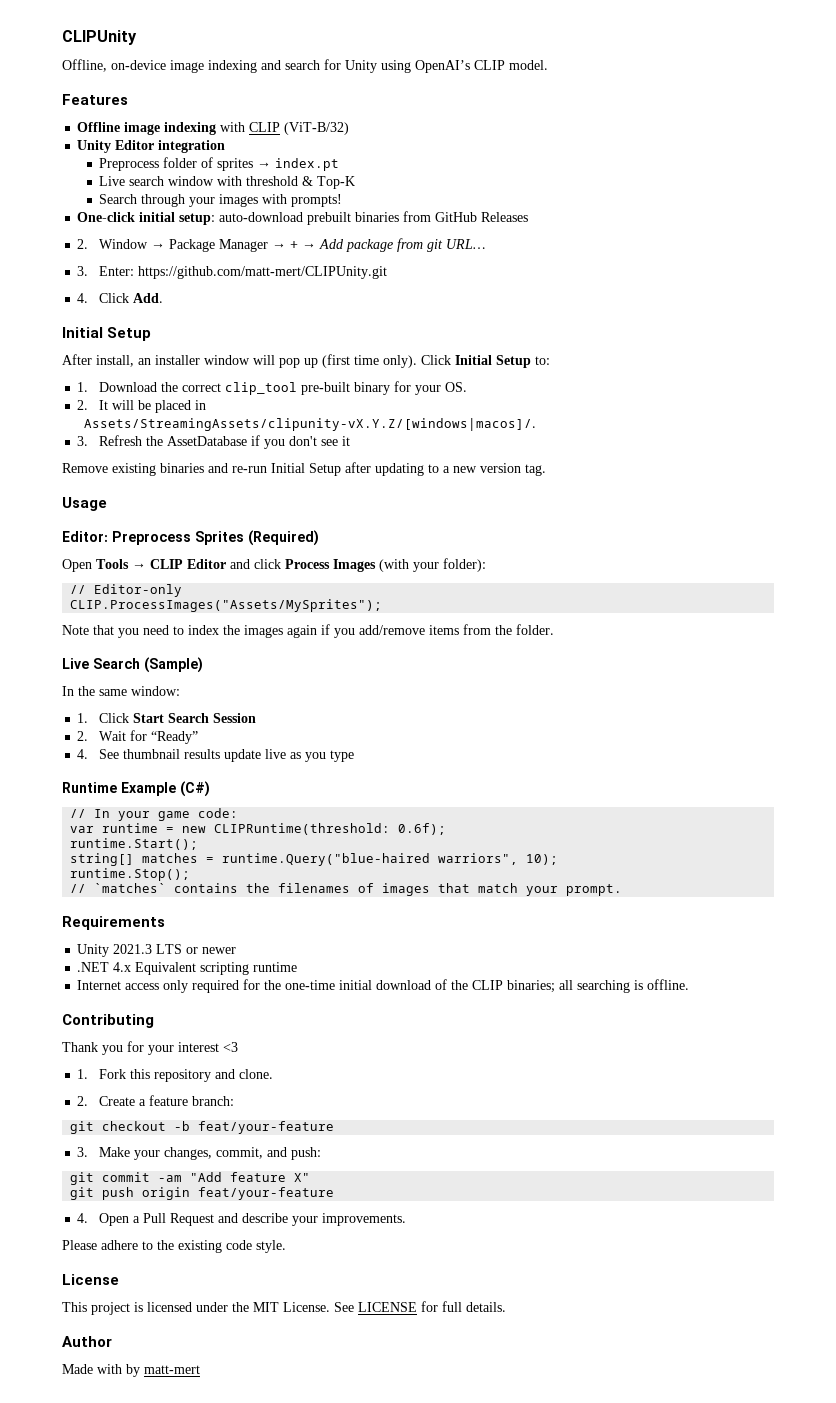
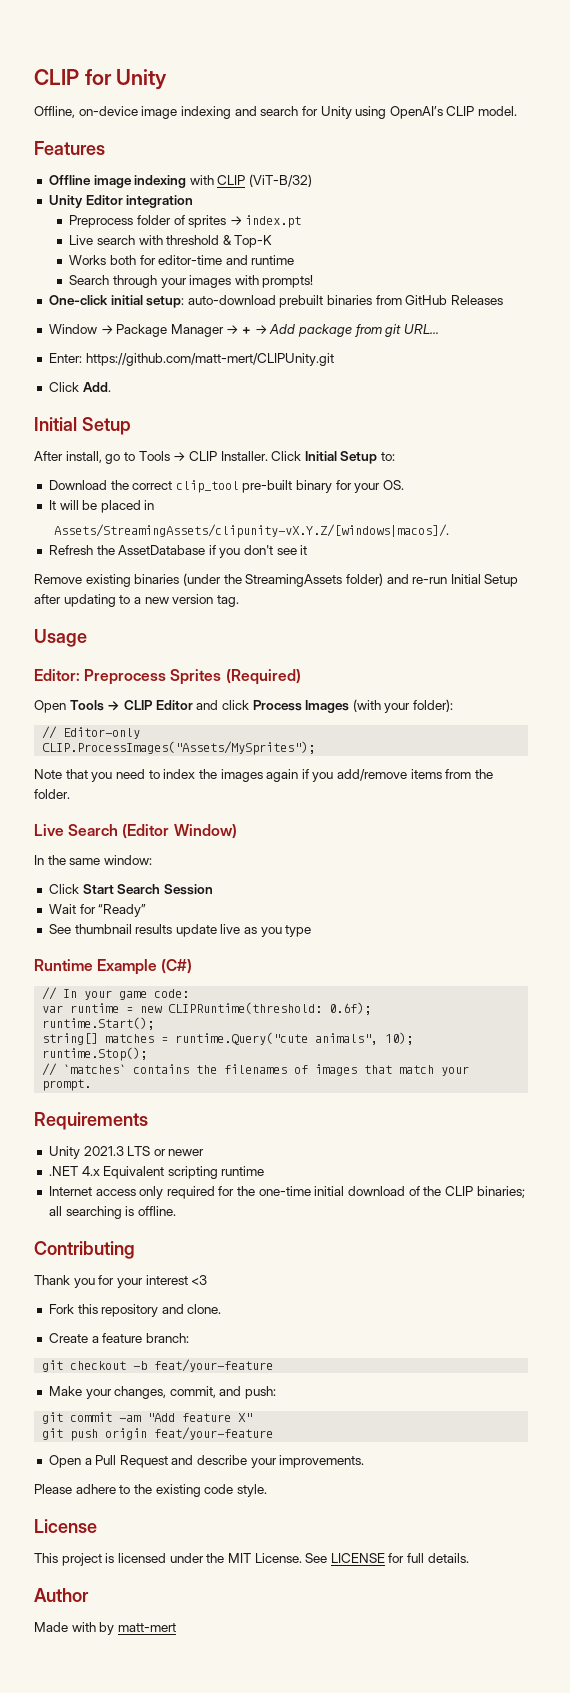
[62,30,137,45] CLIPUnity -> [34,69,168,90] CLIP for Unity
[168,176,215,186] window -> (135, 240) none
(356, 182) none -> [69,255,295,265] // Works both for editor-time and runtime
[77,239,89,249] 2. -> (504, 300) none
[77,266,89,276] 3. -> (439, 329) none
[77,293,89,303] 4. -> (334, 359) none
[138,354,417,368] an installer window will pop up (first time only). -> [105,451,268,464] go to Tools → CLIP Installer.
[77,382,89,392] 1. -> (396, 456) none
[77,400,89,410] 2. -> (405, 485) none
[77,436,89,446] 3. -> (450, 531) none
(204, 468) none -> [182,573,383,587] (under the StreamingAssets folder)
[144,657,203,673] (Sample) -> [122,824,237,839] (Editor Window)
[77,713,89,723] 1. -> (152, 860) none
[77,731,89,741] 2. -> (213, 889) none
[77,749,89,759] 4. -> (147, 910) none
[222,853,519,866] runtime.Query("blue-haired warriors", -> [175,1032,379,1045] runtime.Query("cute animals",
[77,1069,89,1079] 1. -> (208, 1280) none
[77,1096,89,1106] 2. -> (222, 1309) none
[77,1147,89,1157] 3. -> (274, 1365) none
[77,1213,89,1223] 4. -> (274, 1433) none

